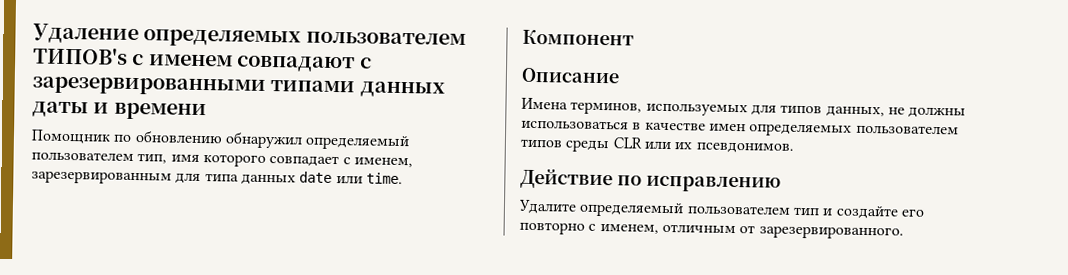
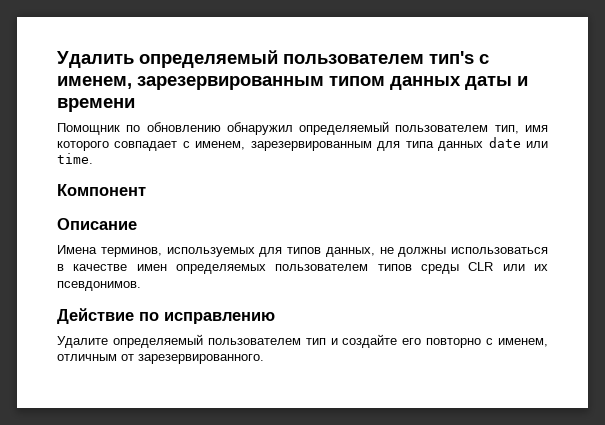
[33,23,466,48] [33,46,372,73] [32,76,356,96] Удаление определяемых пользователем ТИПОВ's с именем совпадают с зарезервированными типами -> [57,50,489,68] [57,76,385,90] Удалить определяемый пользователем тип's с именем, зарезервированным типом

